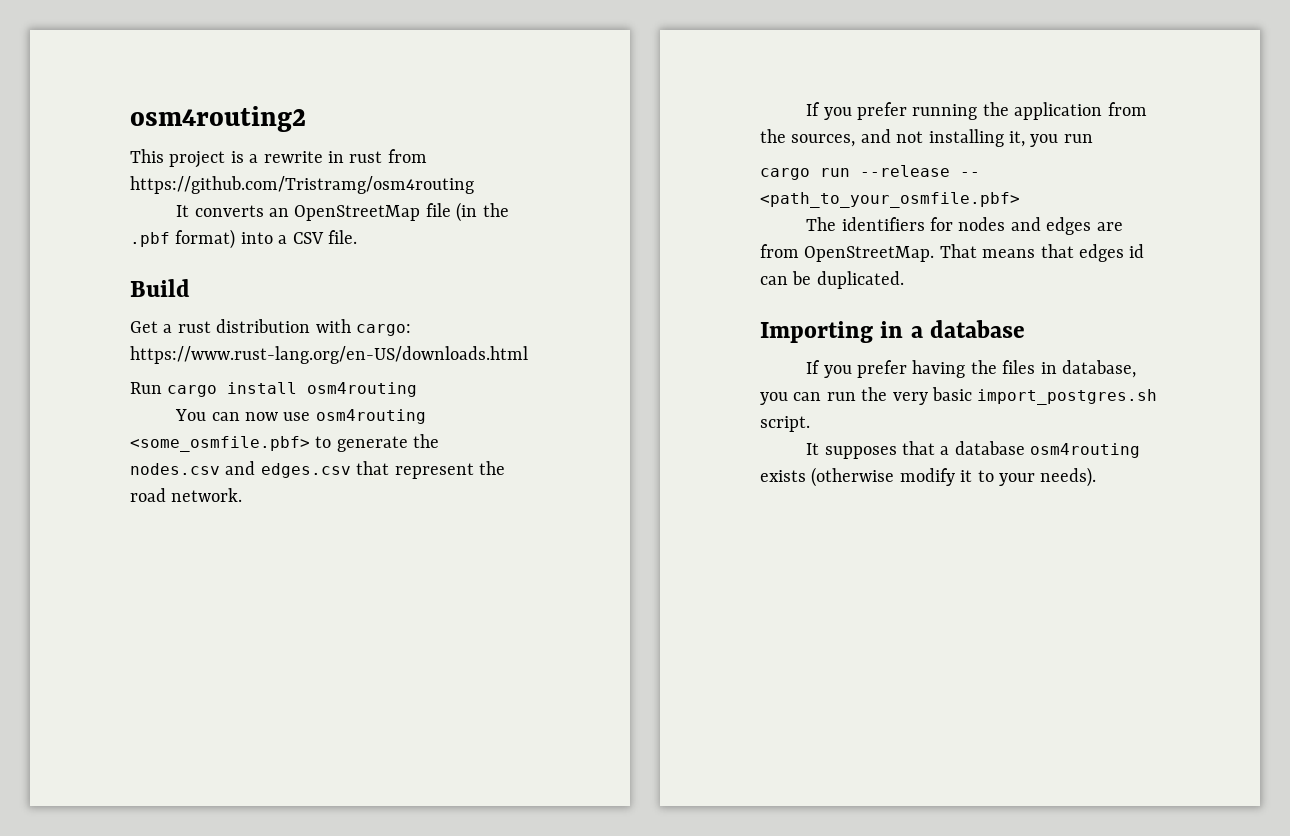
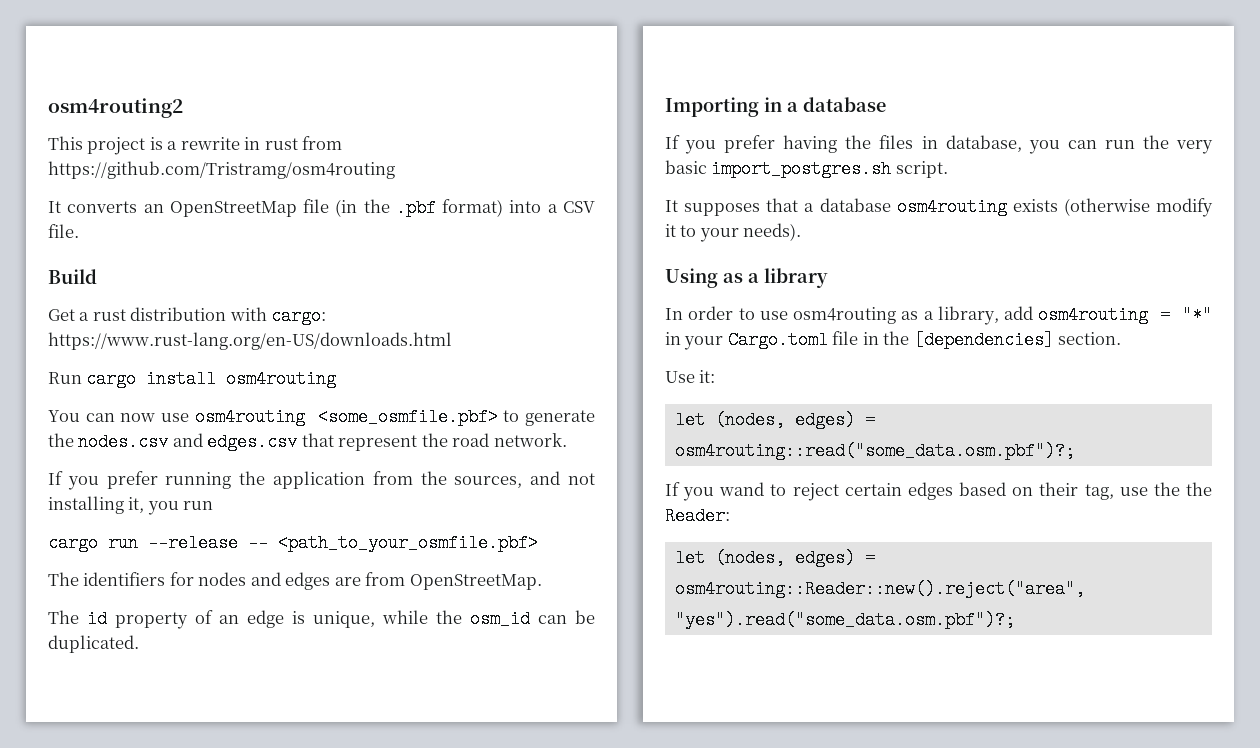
[939,244,1145,262] That means that edges id -> [48,610,530,629] // The id property of an edge is unique, while the osm_id
(1097, 477) none -> [665,268,828,288] [665,306,1212,325] [665,331,1122,350] [665,370,716,383] [674,411,875,429] [674,442,1075,460] [665,482,1212,501] [665,507,730,525] [674,549,875,567] [674,580,1085,598] [674,611,1015,629] // Using as a library // In order to use osm4routing as a library, add osm4routing = "*" in your Cargo.toml file in the [dependencies] section. // Use it: // let (nodes, edges) = osm4routing::read("some_data.osm.pbf")?; // If you wand to reject certain edges based on their tag, use the the Reader: // let (nodes, edges) = osm4routing::Reader::new().reject("area", "yes").read("some_data.osm.pbf")?;

